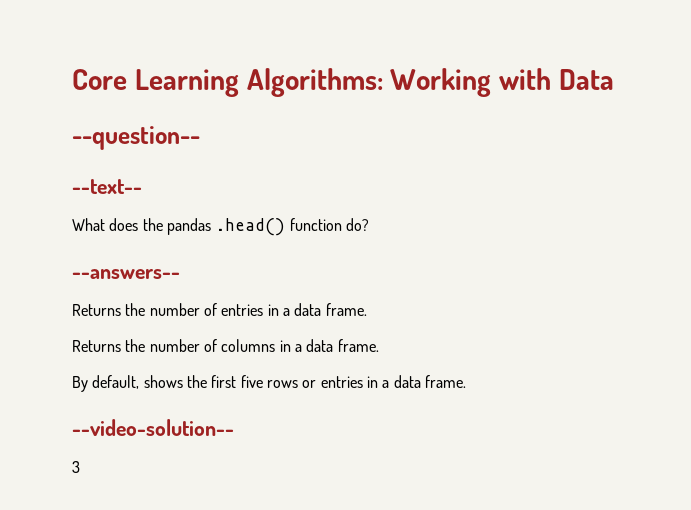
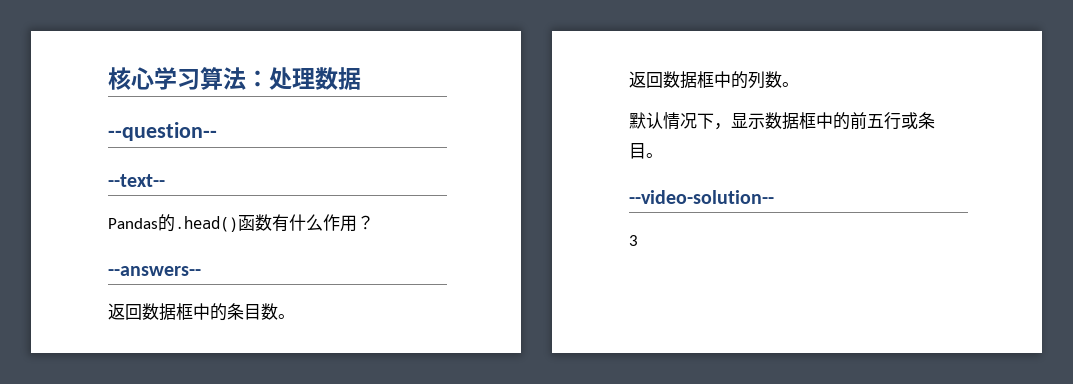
[72,68,615,97] [72,126,200,150] [72,179,142,194] [72,218,369,236] [72,269,180,279] [72,303,367,316] [72,339,379,352] [72,375,466,392] Core Learning Algorithms: Working with Data // --question-- // --text-- // What does the pandas .head() function do? // --answers-- // Returns the number of entries in a data frame. // Returns the number of columns in a data frame. // By default, shows the first five rows or entries in a data frame. -> [108,67,361,90] [108,122,217,141] [108,174,165,187] [108,214,374,232] [108,266,201,276] [108,303,295,321] [629,71,799,89] [629,112,935,130] [629,143,663,159] 核心学习算法：处理数据 // --question-- // --text-- // Pandas的.head()函数有什么作用？ // --answers-- // 返回数据框中的条目数。 // 返回数据框中的列数。 // 默认情况下，显示数据框中的前五行或条目。

